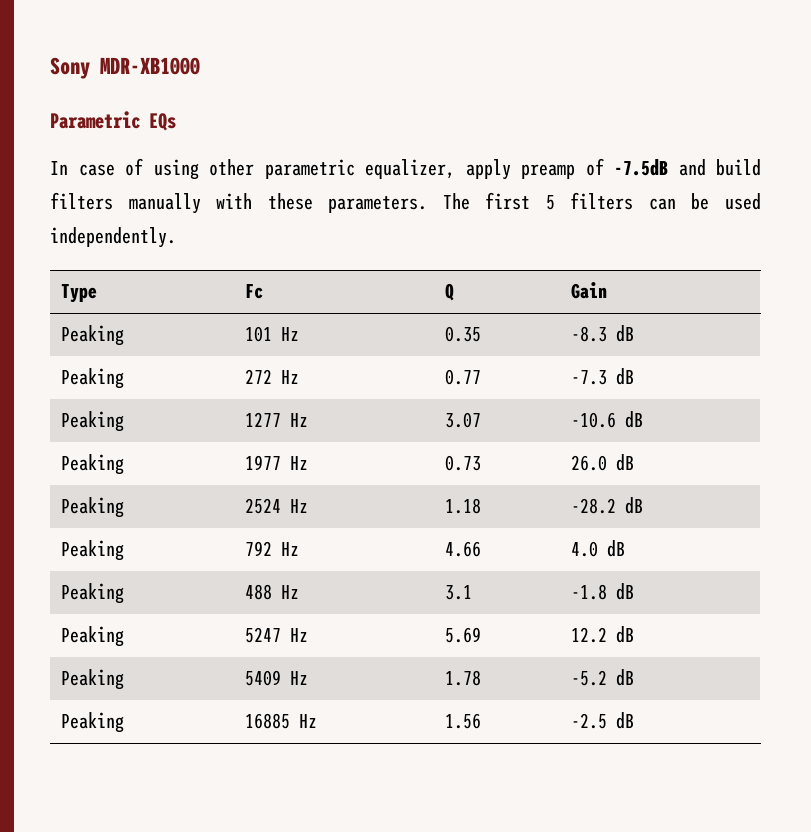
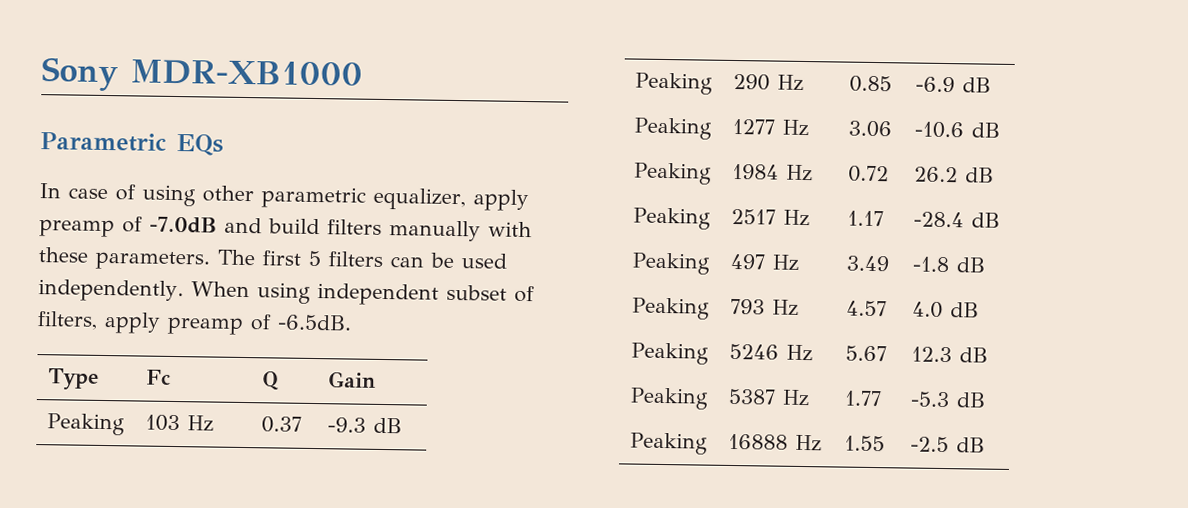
[614,159,668,176] -7.5dB -> [149,216,217,234] -7.0dB
(176, 237) none -> [190,281,535,306] [37,311,352,335] When using independent subset of filters, apply preamp of -6.5dB.
[244,326,299,342] [444,326,481,342] [570,325,634,342] [60,368,124,389] [244,369,299,384] [444,369,481,385] [570,370,607,385] 101 Hz | 0.35 | -8.3 dB // Peaking | 272 Hz | 0.77 | -7.3 -> [144,414,214,432] [260,416,302,433] [326,417,402,434] [634,72,713,95] [732,73,804,91] [848,75,892,93] [914,76,955,93] 103 Hz | 0.37 | -9.3 dB // Peaking | 290 Hz | 0.85 | -6.9
[444,412,481,428] 3.07 -> [847,120,892,138] 3.06
[244,455,308,470] [444,455,481,471] [570,454,634,471] [60,497,124,518] [244,498,308,514] [444,498,481,514] [570,497,643,514] [60,540,124,561] [244,541,299,556] [444,541,481,557] 1977 Hz | 0.73 | 26.0 dB // Peaking | 2524 Hz | 1.18 | -28.2 dB // Peaking | 792 Hz | 4.66 -> [731,163,813,182] [847,165,889,183] [913,166,994,183] [632,207,711,230] [730,208,810,227] [846,210,884,227] [912,211,1000,228] [631,252,711,275] [729,253,800,271] [845,255,889,272] [911,256,985,273] [631,297,710,320] [729,298,799,316] [845,300,887,317] 1984 Hz | 0.72 | 26.2 dB // Peaking | 2517 Hz | 1.17 | -28.4 dB // Peaking | 497 Hz | 3.49 | -1.8 dB // Peaking | 793 Hz | 4.57
[244,584,299,600] [444,585,472,600] [570,583,634,600] [60,626,124,647] [244,627,308,643] [444,627,481,643] [570,626,634,643] [60,669,124,690] [244,670,308,686] [444,670,481,686] [570,669,634,686] [60,712,124,733] [244,713,317,729] [444,713,481,729] 488 Hz | 3.1 | -1.8 dB // Peaking | 5247 Hz | 5.69 | 12.2 dB // Peaking | 5409 Hz | 1.78 | -5.2 dB // Peaking | 16885 Hz | 1.56 -> [728,343,813,362] [844,345,887,362] [910,346,988,363] [629,387,709,410] [727,388,810,407] [843,390,882,407] [909,391,986,408] [629,432,708,455] [727,433,822,452] [843,435,885,452] 5246 Hz | 5.67 | 12.3 dB // Peaking | 5387 Hz | 1.77 | -5.3 dB // Peaking | 16888 Hz | 1.55

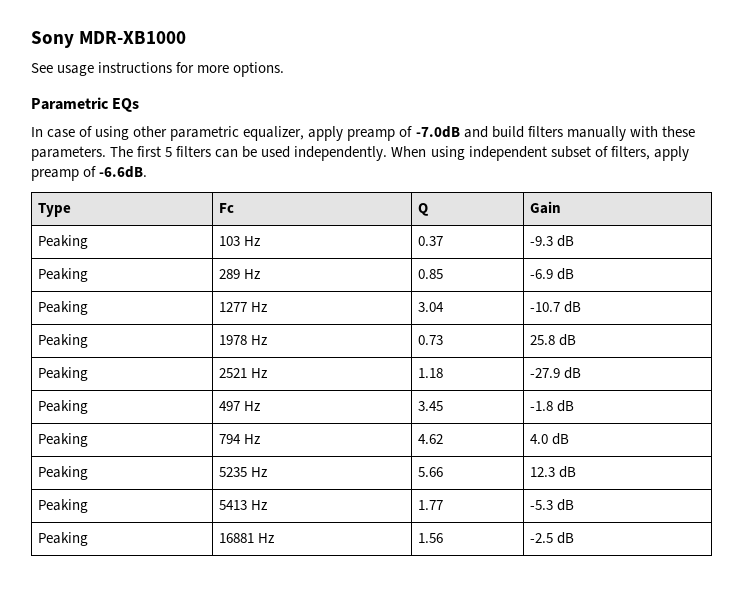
(363, 73) none -> [31,62,285,77] // See usage instructions for more options.
[277,314,352,331] -6.5dB. -> [99,166,148,178] -6.6dB.
[732,73,770,91] 290 -> [219,269,241,279] 289
[847,120,892,138] [913,121,1000,139] [633,162,712,185] [731,163,813,182] [847,165,889,183] [913,166,994,183] [632,207,711,230] [730,208,810,227] [846,210,884,227] [912,211,964,228] 3.06 | -10.6 dB // Peaking | 1984 Hz | 0.72 | 26.2 dB // Peaking | 2517 Hz | 1.17 | -28.4 -> [418,302,445,312] [530,301,582,313] [38,334,89,348] [219,335,268,345] [418,335,444,345] [530,334,577,346] [38,367,89,381] [219,368,268,378] [418,368,444,378] [530,368,561,378] 3.04 | -10.7 dB // Peaking | 1978 Hz | 0.73 | 25.8 dB // Peaking | 2521 Hz | 1.18 | -27.9
[845,255,889,272] 3.49 -> [418,401,444,411] 3.45
[729,298,799,316] [845,300,887,317] 793 Hz | 4.57 -> [219,434,261,444] [418,434,444,444] 794 Hz | 4.62
[728,343,813,362] [844,345,887,362] 5246 Hz | 5.67 -> [219,467,268,477] [418,467,444,477] 5235 Hz | 5.66
[727,388,776,405] 5387 -> [219,500,248,510] 5413
[727,433,822,452] [843,435,885,452] 16888 Hz | 1.55 -> [219,533,275,543] [418,533,444,543] 16881 Hz | 1.56

